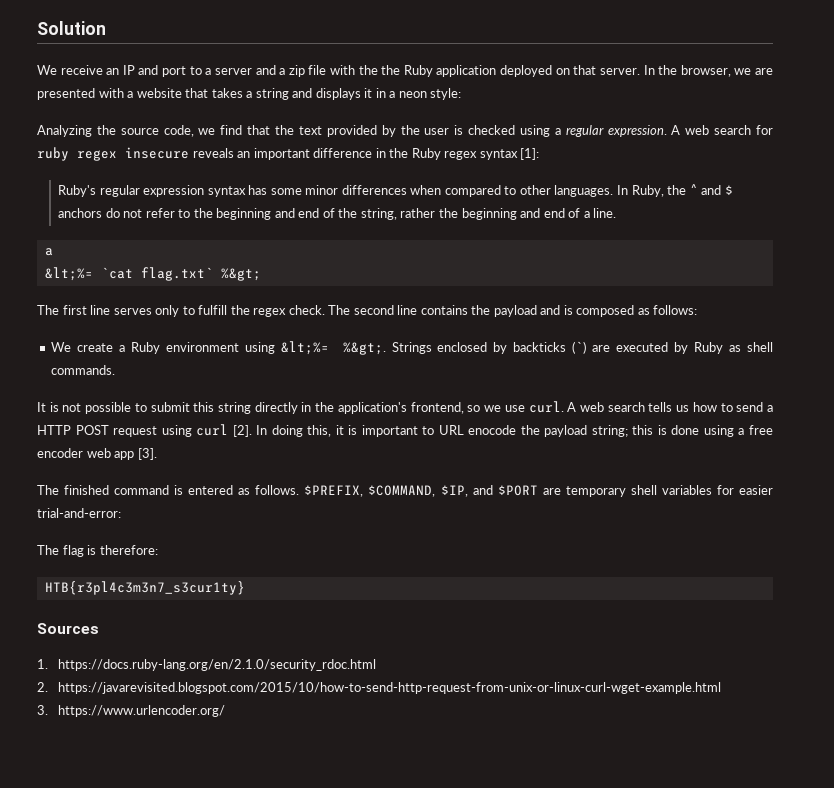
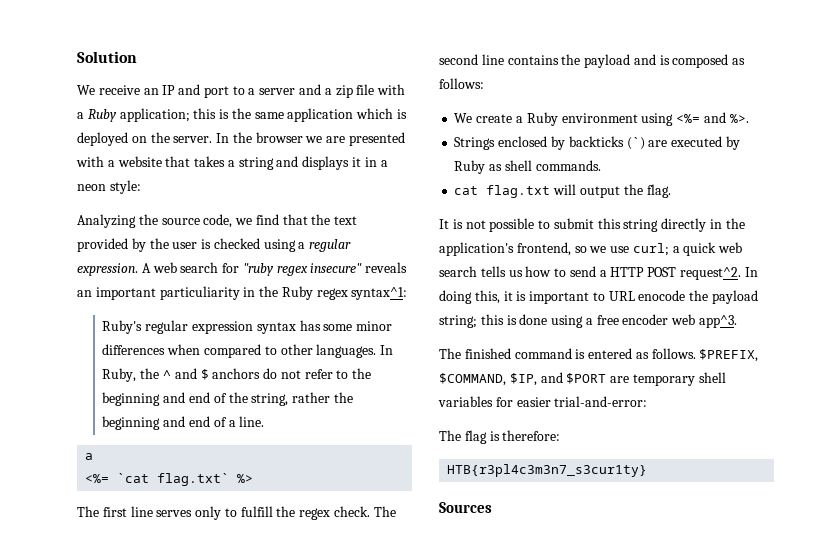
[358,65,497,77] the the Ruby application -> [77,108,408,122] a Ruby application; this is the same application which is
[573,65,597,75] that -> [150,132,170,143] the
[680,65,731,77] browser, -> [255,132,303,143] browser
[37,147,189,161] ruby regex insecure -> [242,263,363,276] "ruby regex insecure"
[313,148,373,158] difference -> [159,286,240,300] particuliarity
[479,148,540,160] syntax [1]: -> [351,287,408,300] syntax^1:
[44,267,93,281] &lt;%= -> [85,474,110,483] <%=
[220,268,261,281] %&gt; -> [237,474,254,483] %>
[280,341,386,355] &lt;%= %&gt;. -> [676,112,749,123] <%= and %>. //
(116, 370) none -> [454,184,671,198] // cat flag.txt will output the flag.
[528,401,577,413] curl. A -> [632,242,717,256] curl; a quick
[113,424,252,437] request using curl [2]. -> [680,267,742,280] request^2.
[114,448,157,460] app [3]. -> [699,315,738,328] app^3.
[37,659,377,671] [37,682,722,694] [37,705,226,717] // 1. https://docs.ruby-lang.org/en/2.1.0/security_rdoc.html // 2. https://javarevisited.blogspot.com/2015/10/how-to-send-http-request-from-unix-or-linux-curl-wget-example.html // 3. https://www.urlencoder.org/ -> (492, 507) none

